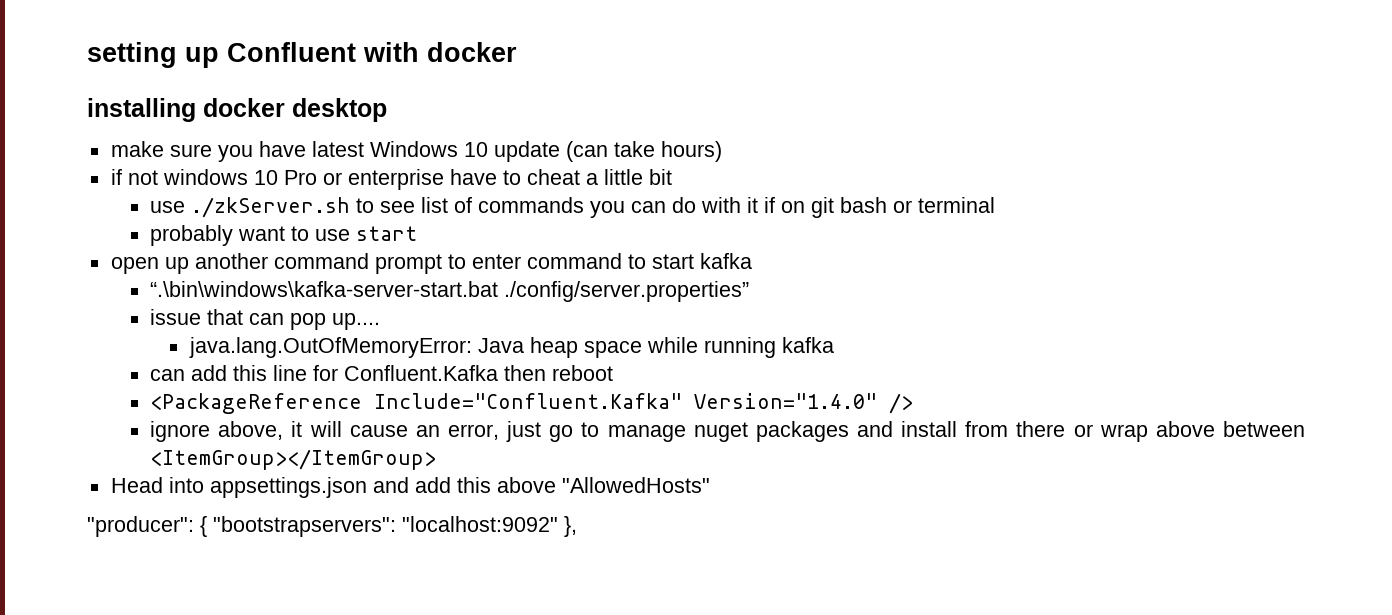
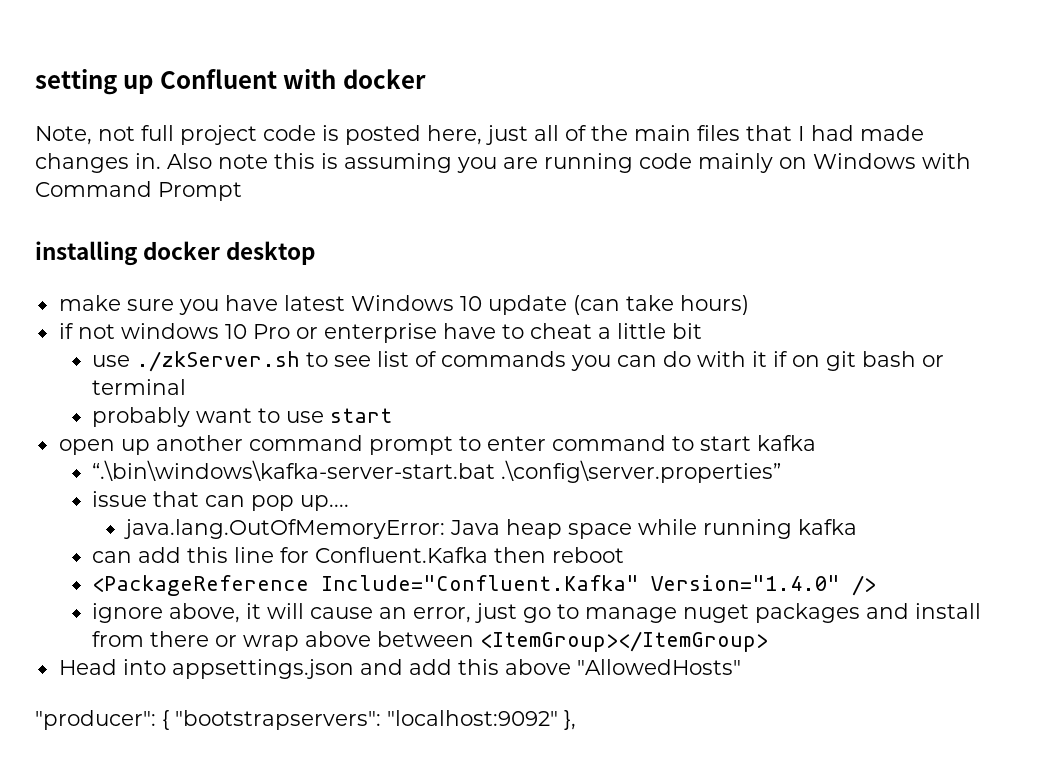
(517, 52) none -> [35,125,924,145] [35,153,971,173] [35,181,242,201] // Note, not full project code is posted here, just all of the main files that I had made changes in. Also note this is assuming you are running code mainly on Windows with Command Prompt
[504,281,750,302] ./config/server.properties” -> [501,460,782,483] .\config\server.properties”

